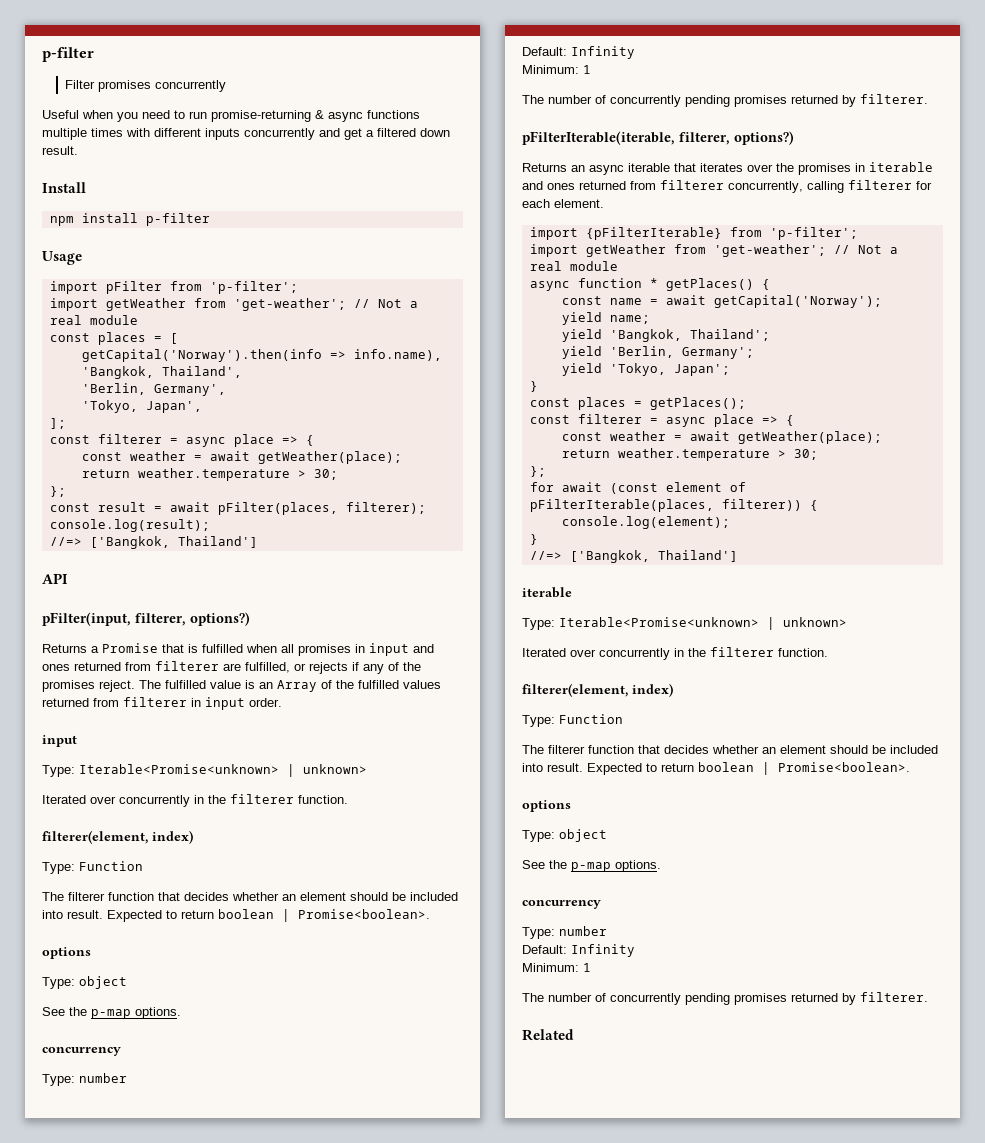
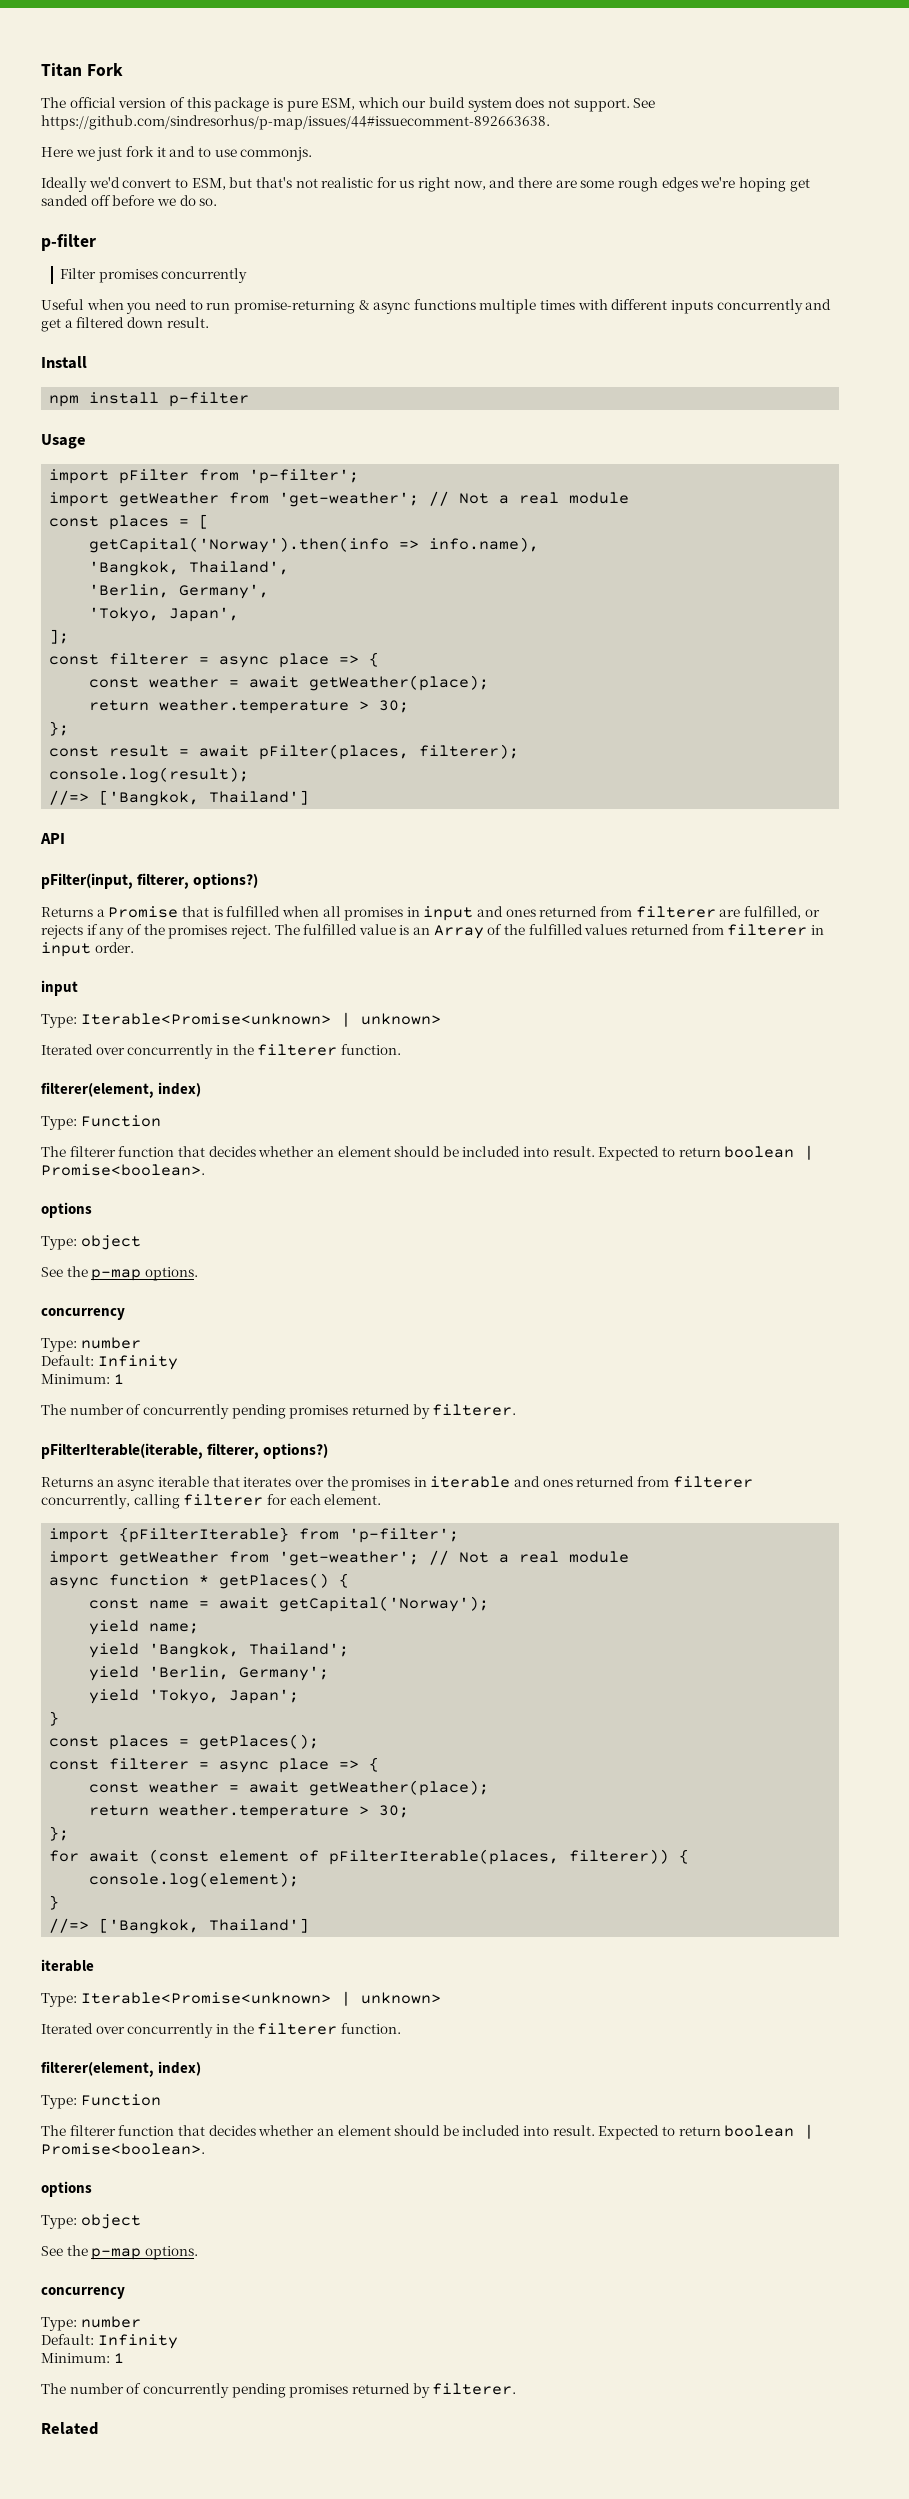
(42, 54) none -> [41,63,123,77] [41,97,656,112] [41,115,550,130] [41,146,313,161] [41,177,810,192] [41,195,218,206] Titan Fork // The official version of this package is pure ESM, which our build system does not support. See https://github.com/sindresorhus/p-map/issues/44#issuecomment-892663638. // Here we just fork it and to use commonjs. // Ideally we'd convert to ESM, but that's not realistic for us right now, and there are some rough edges we're hoping get sanded off before we do so. //

